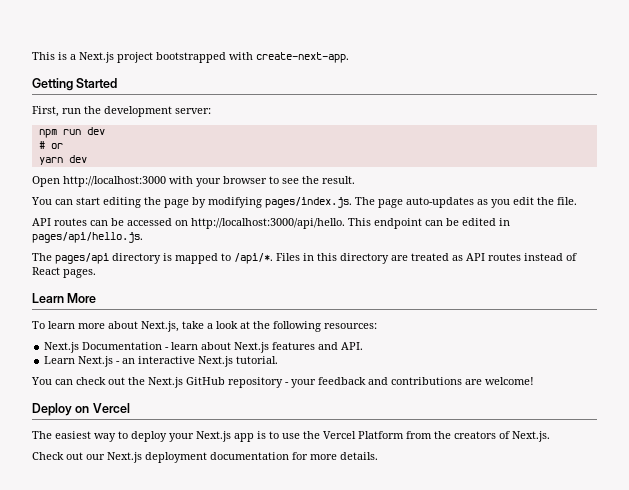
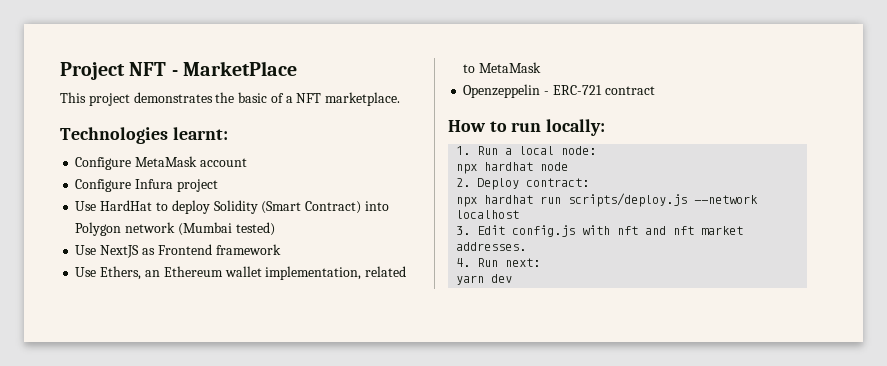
[32,52,349,63] [32,78,118,91] [32,106,211,117] [38,127,105,138] [38,141,63,149] [38,155,87,165] [32,176,355,187] [31,197,577,208] [32,218,510,229] [32,232,143,243] [32,253,577,264] [32,267,96,278] [32,293,97,303] [32,321,377,332] [44,342,364,353] [44,356,279,367] [31,377,534,388] [32,403,130,416] [32,431,550,442] [32,452,378,463] This is a Next.js project bootstrapped with create-next-app. // Getting Started // First, run the development server: // npm run dev // # or // yarn dev // Open http://localhost:3000 with your browser to see the result. // You can start editing the page by modifying pages/index.js. The page auto-updates as you edit the file. // API routes can be accessed on http://localhost:3000/api/hello. This endpoint can be edited in pages/api/hello.js. // The pages/api directory is mapped to /api/*. Files in this directory are treated as API routes instead of React pages. // Learn More // To learn more about Next.js, take a look at the following resources: // Next.js Documentation - learn about Next.js features and API. // Learn Next.js - an interactive Next.js tutorial. // You can check out the Next.js GitHub repository - your feedback and contributions are welcome! // Deploy on Vercel // The easiest way to deploy your Next.js app is to use the Vercel Platform from the creators of Next.js. // Check out our Next.js deployment documentation for more details. -> [60,61,297,80] [60,92,401,106] [60,127,228,144] [75,156,247,170] [75,179,218,192] [75,200,389,214] [75,222,275,236] [75,244,281,258] [75,266,407,280] [463,62,542,73] [463,84,655,98] [448,119,606,136] [456,146,597,155] [456,162,569,174] [456,178,590,190] [456,193,759,207] [456,210,520,219] [456,225,744,237] [456,242,527,251] [456,258,541,267] [456,274,513,285] Project NFT - MarketPlace // This project demonstrates the basic of a NFT marketplace. // Technologies learnt: // Configure MetaMask account // Configure Infura project // Use HardHat to deploy Solidity (Smart Contract) into Polygon network (Mumbai tested) // Use NextJS as Frontend framework // Use Ethers, an Ethereum wallet implementation, related to MetaMask // Openzeppelin - ERC-721 contract // How to run locally: // 1. Run a local node: // npx hardhat node // 2. Deploy contract: // npx hardhat run scripts/deploy.js --network localhost // 3. Edit config.js with nft and nft market addresses. // 4. Run next: // yarn dev

